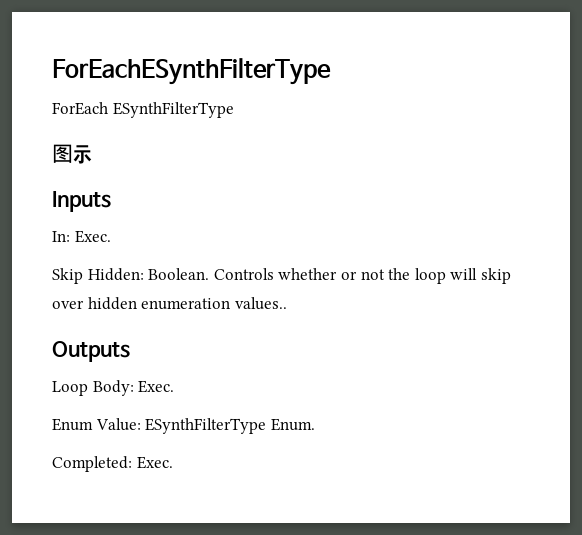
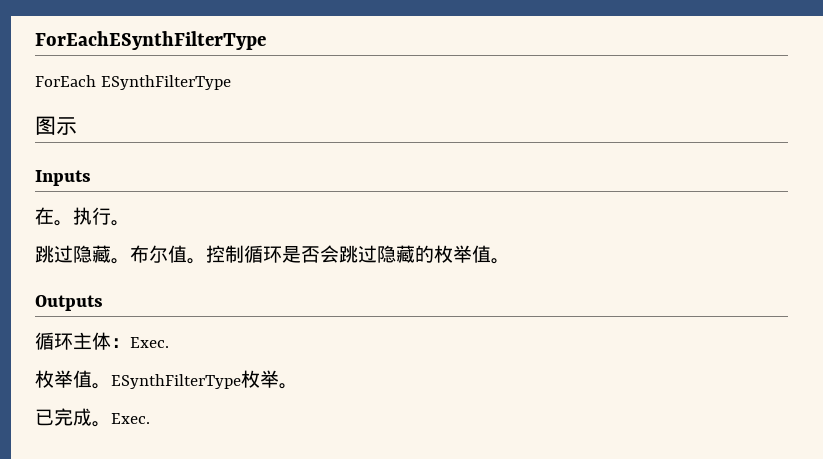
[52,230,111,243] [52,268,511,284] [52,297,287,310] In: Exec. // Skip Hidden: Boolean. Controls whether or not the loop will skip over hidden enumeration values.. -> [35,207,130,226] [35,245,510,264] 在。执行。 // 跳过隐藏。布尔值。控制循环是否会跳过隐藏的枚举值。
[52,380,175,396] [52,418,315,434] [52,456,132,472] Loop Body: Exec. // Enum Value: ESynthFilterType Enum. // Completed: -> [35,332,169,350] [35,370,298,389] [35,408,111,427] 循环主体：Exec. // 枚举值。ESynthFilterType枚举。 // 已完成。

